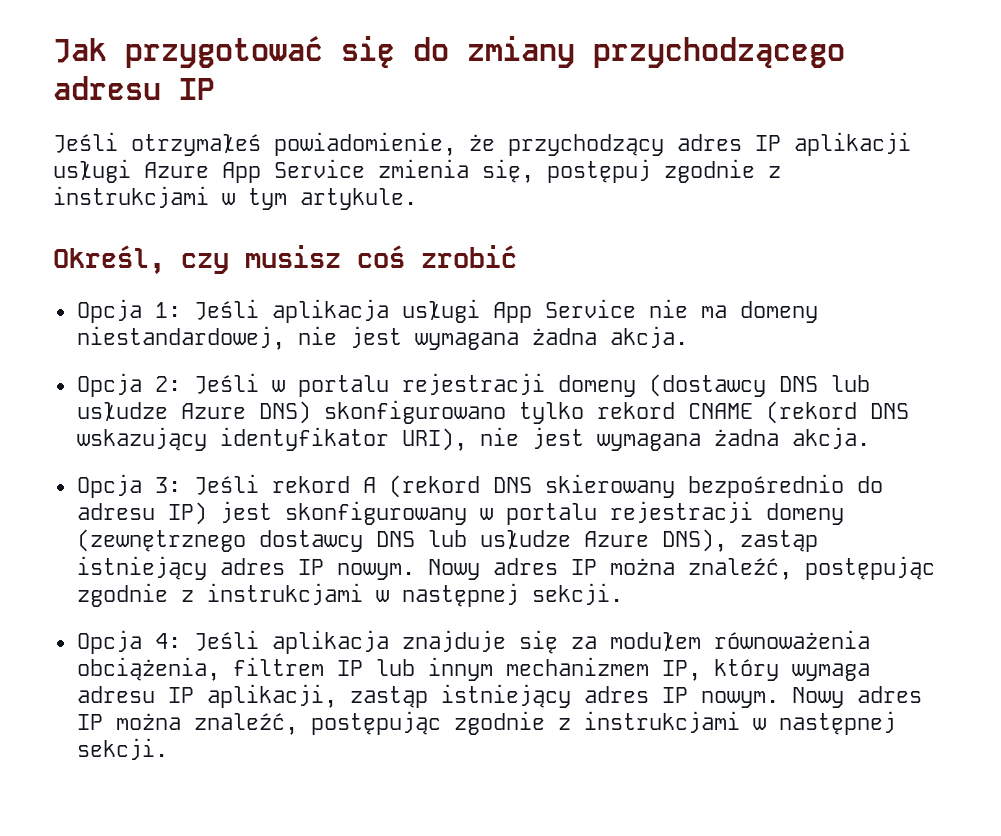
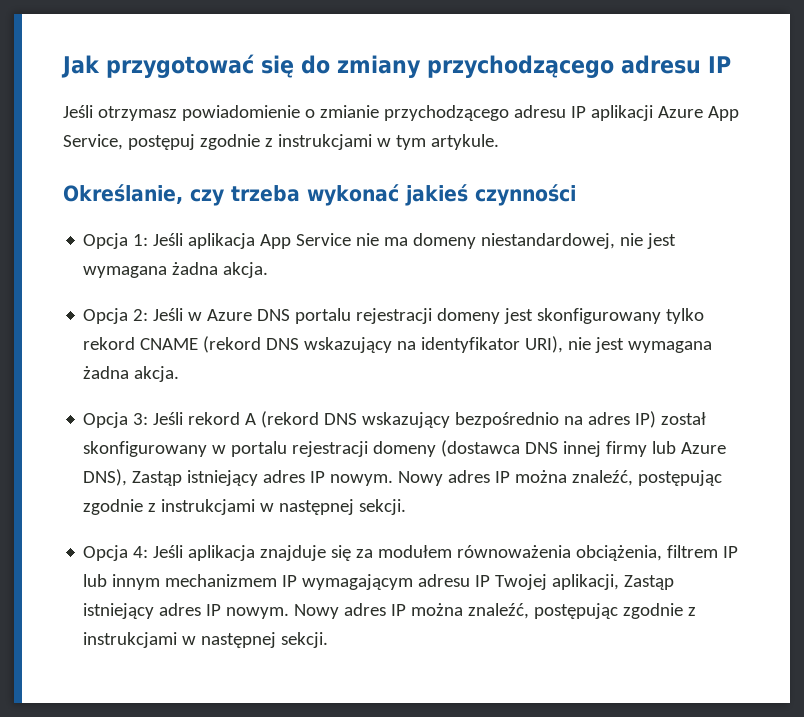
[131,132,742,156] otrzymałeś powiadomienie, że przychodzący adres -> [97,105,566,121] otrzymasz powiadomienie o zmianie przychodzącego adresu
[53,159,131,183] usługi -> (653, 113) none
[274,159,534,183] Service zmienia się, -> [63,134,123,150] Service,
[53,245,517,275] Określ, czy musisz coś zrobić -> [63,184,576,206] Określanie, czy trzeba wykonać jakieś czynności
[401,299,480,323] usługi -> (256, 241) none
[297,373,870,397] [76,400,506,424] portalu rejestracji domeny (dostawcy DNS lub usłudze Azure DNS) skonfigurowano -> [207,308,662,324] Azure DNS portalu rejestracji domeny jest skonfigurowany
(207, 439) none -> [397,341,417,350] na
[544,474,883,498] [76,501,272,525] skierowany bezpośrednio do adresu IP) jest -> [362,411,707,428] wskazujący bezpośrednio na adres IP) został
[76,529,571,552] (zewnętrznego dostawcy DNS lub usłudze -> [441,440,677,457] (dostawca DNS innej firmy lub
[739,530,818,552] zastąp -> [132,471,183,486] Zastąp
[661,659,870,681] [76,684,428,708] IP, który wymaga adresu IP aplikacji, zastąp -> [282,574,675,590] IP wymagającym adresu IP Twojej aplikacji, Zastąp

